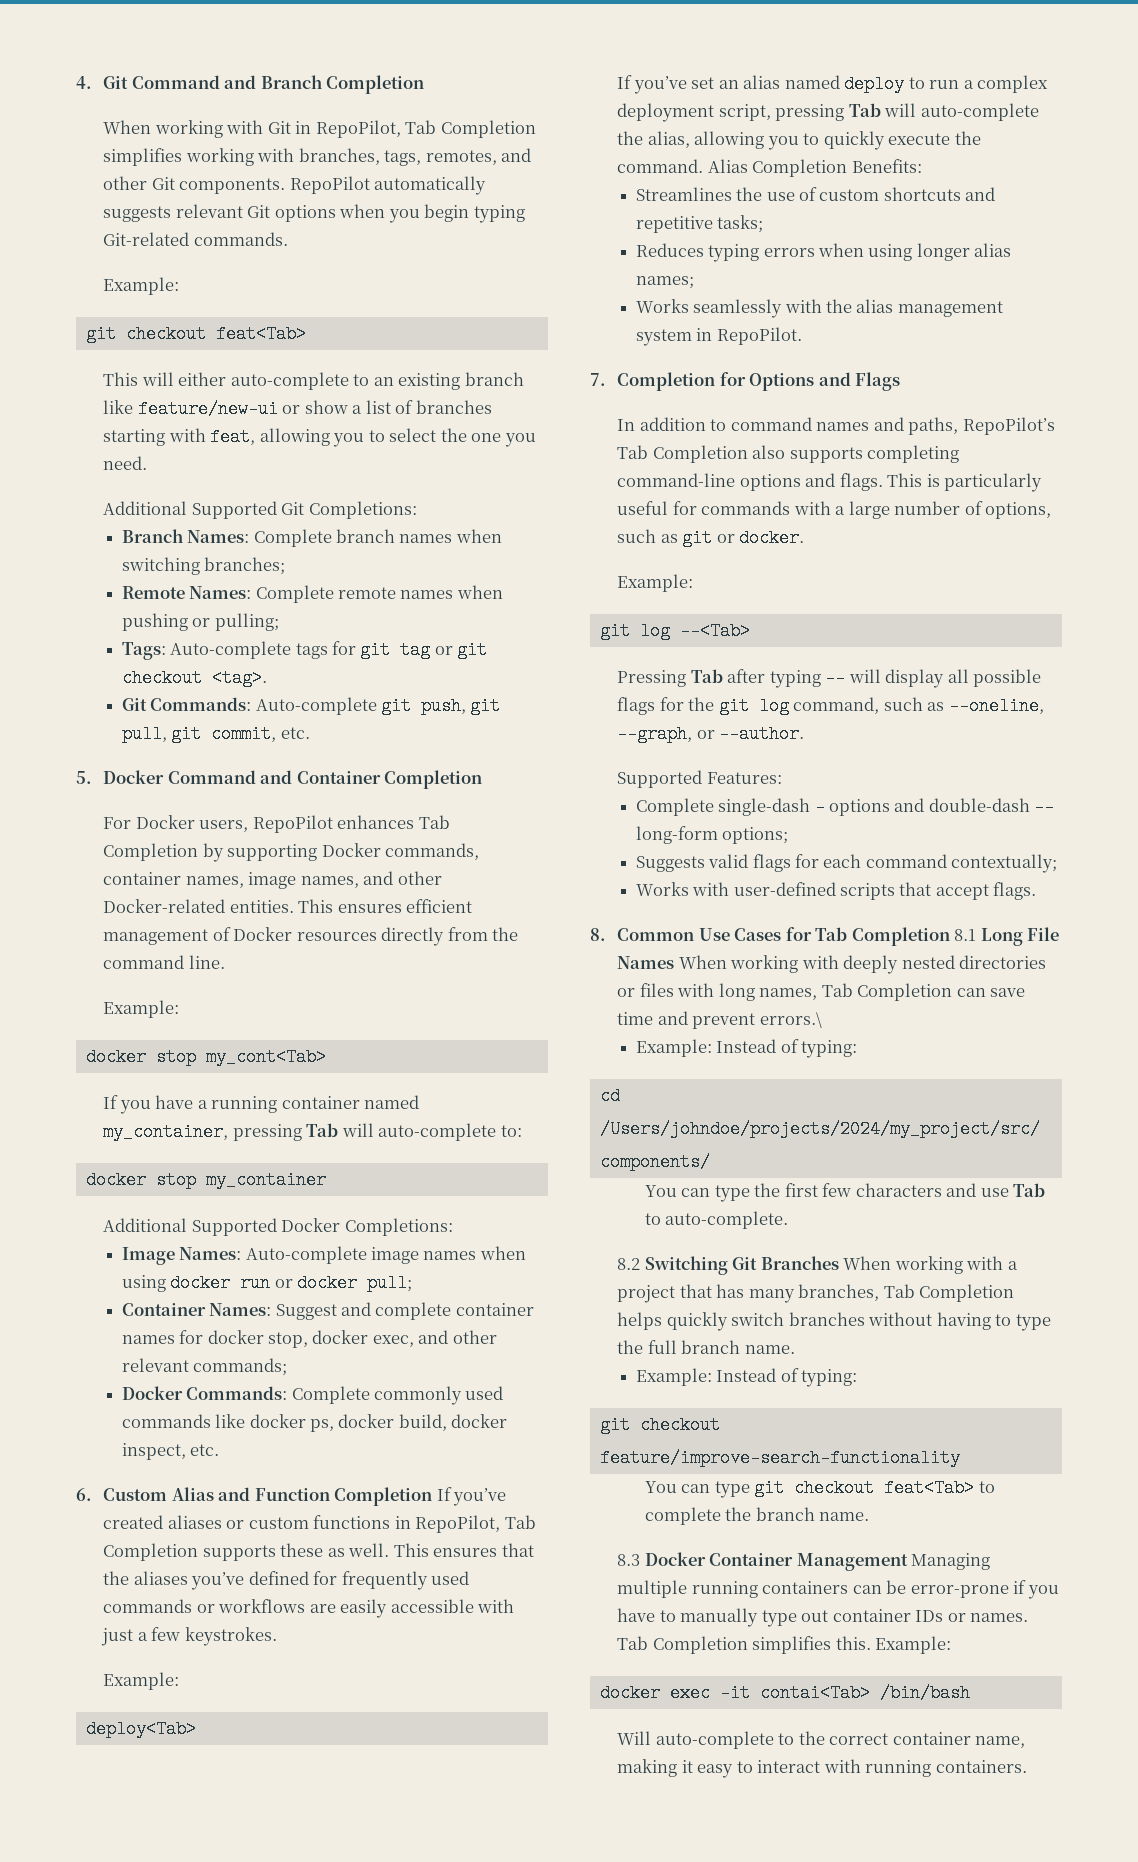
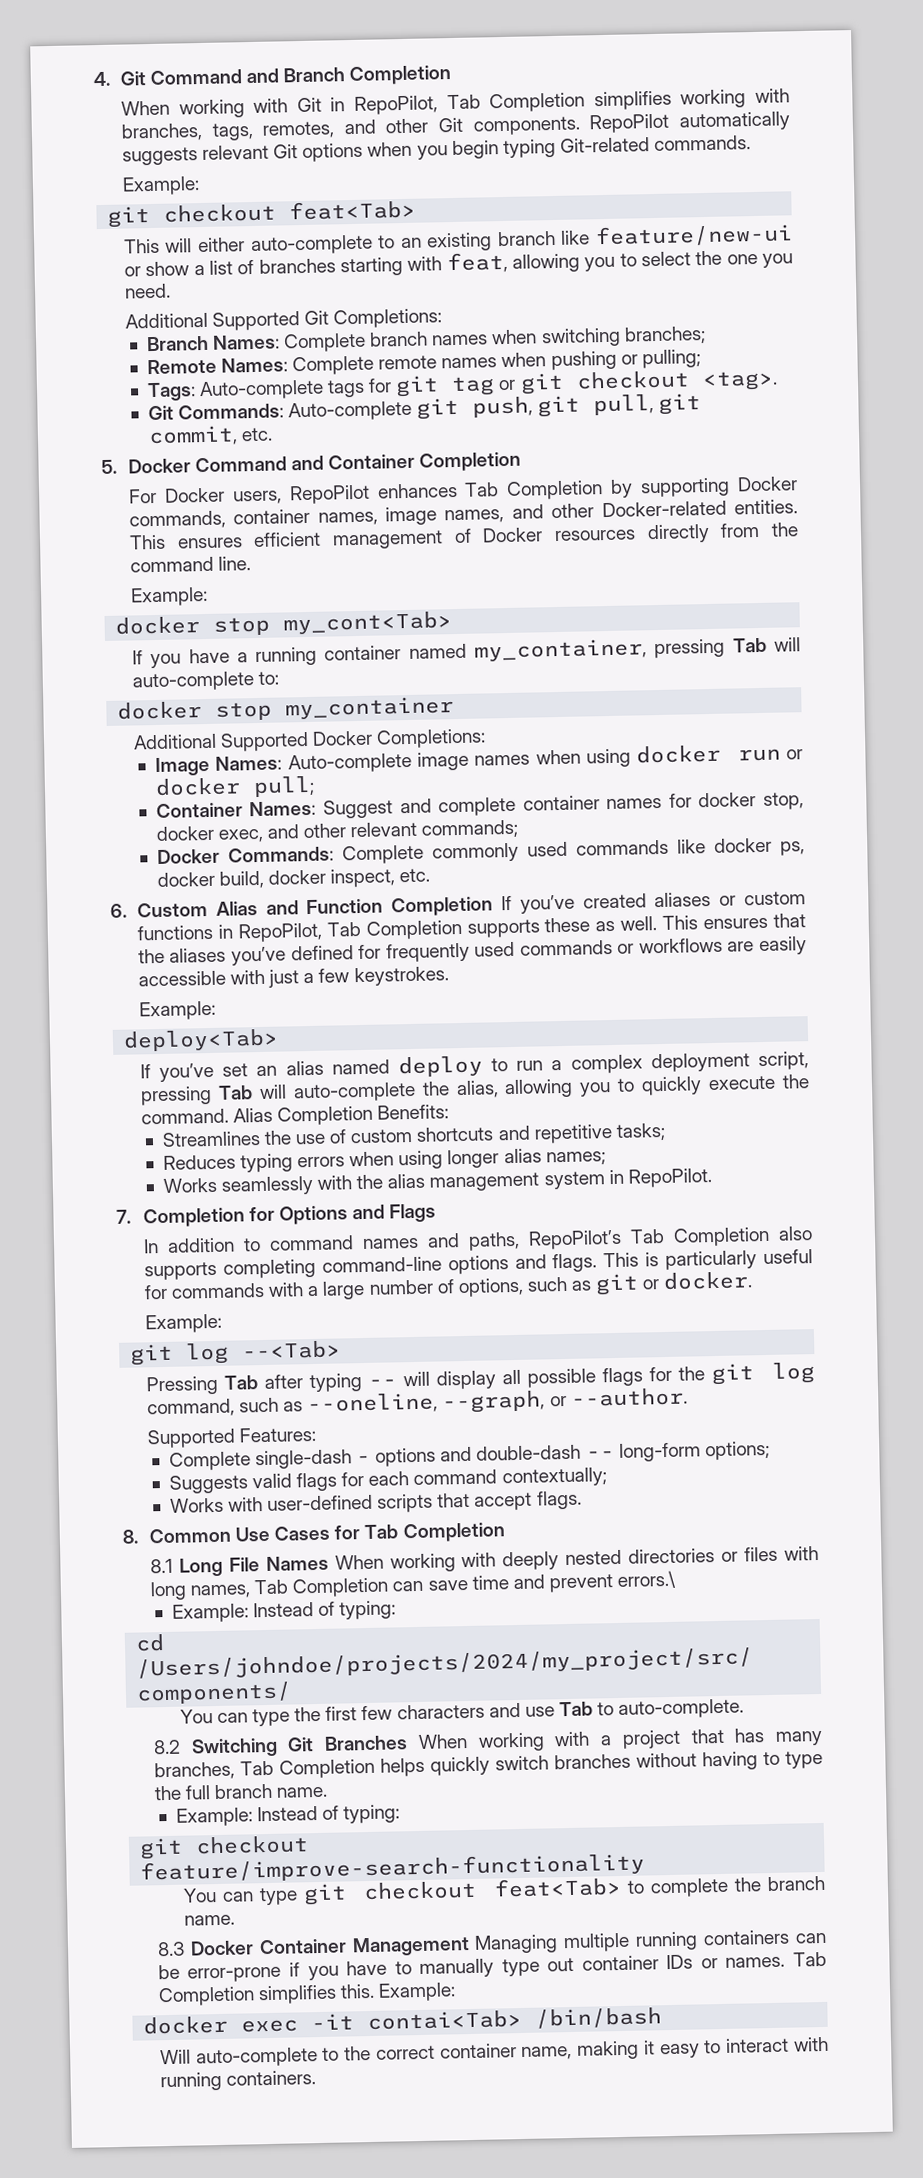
(950, 936) none -> (505, 1532) //

